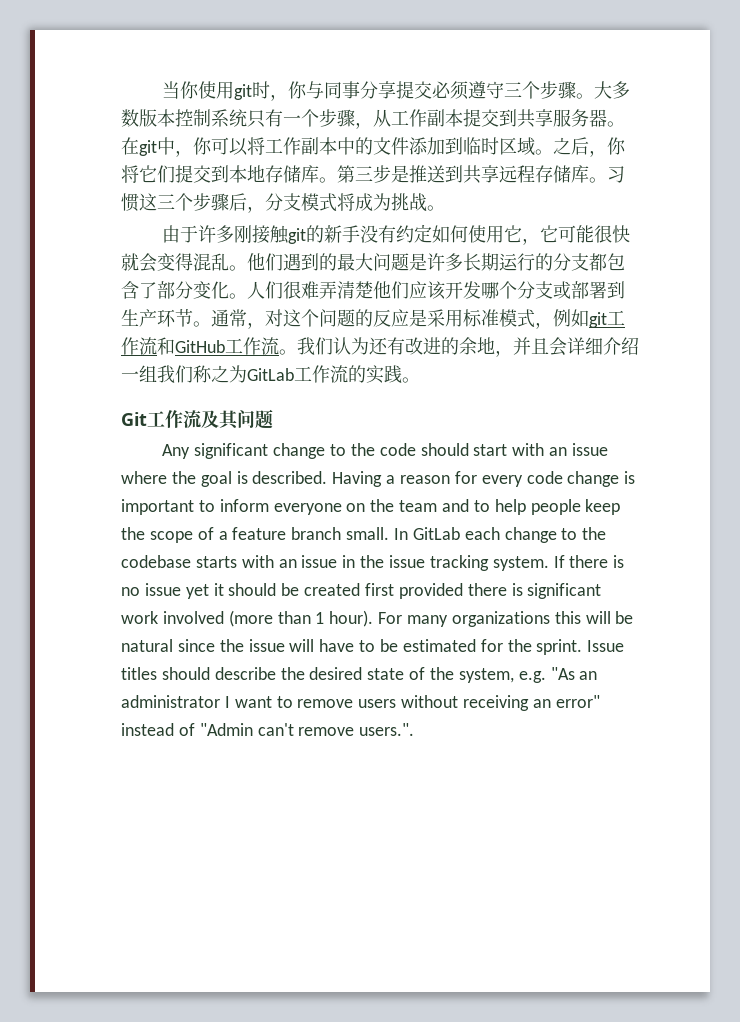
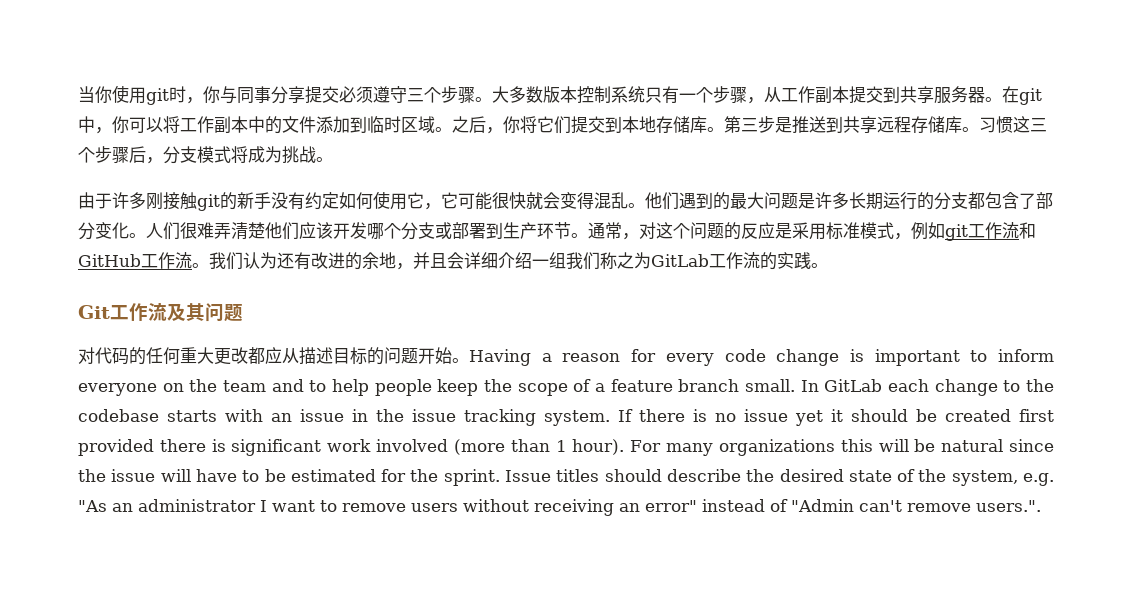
[162,443,608,459] [121,471,328,487] Any significant change to the code should start with an issue where the goal is described. -> [78,347,469,365] 对代码的任何重大更改都应从描述目标的问题开始。

